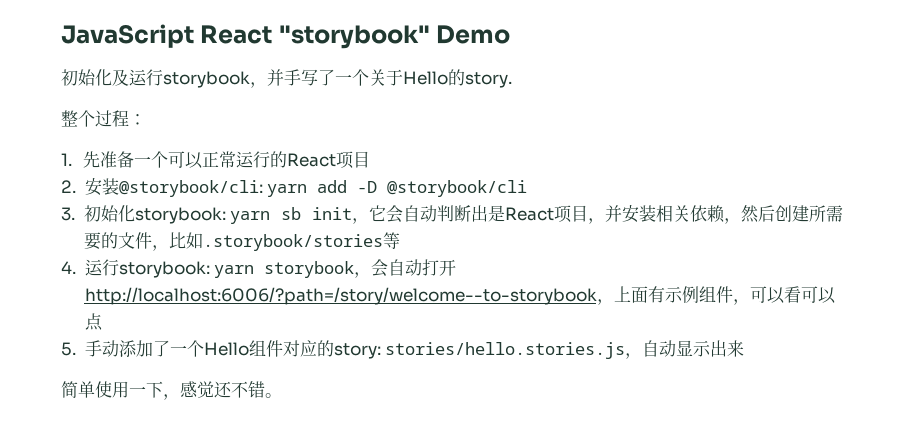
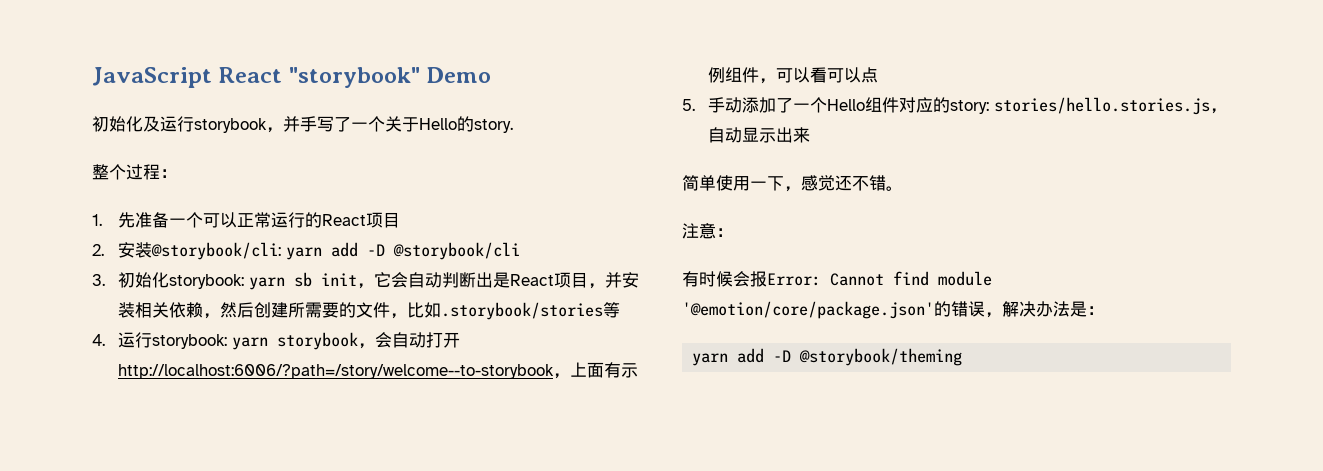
(282, 395) none -> [682,223,733,239] [682,271,992,287] [682,301,1104,319] [692,348,963,366] // 注意： // 有时候会报Error: Cannot find module '@emotion/core/package.json'的错误，解决办法是： // yarn add -D @storybook/theming

